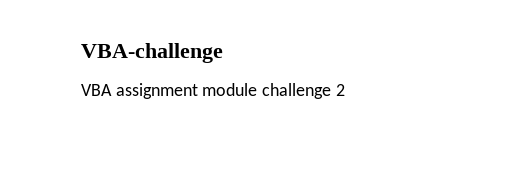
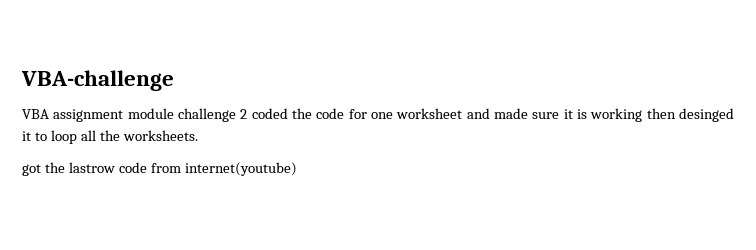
(345, 90) none -> [251,108,735,122] [22,130,198,144] [22,162,297,176] coded the code for one worksheet and made sure it is working then desinged it to loop all the worksheets. // got the lastrow code from internet(youtube)

